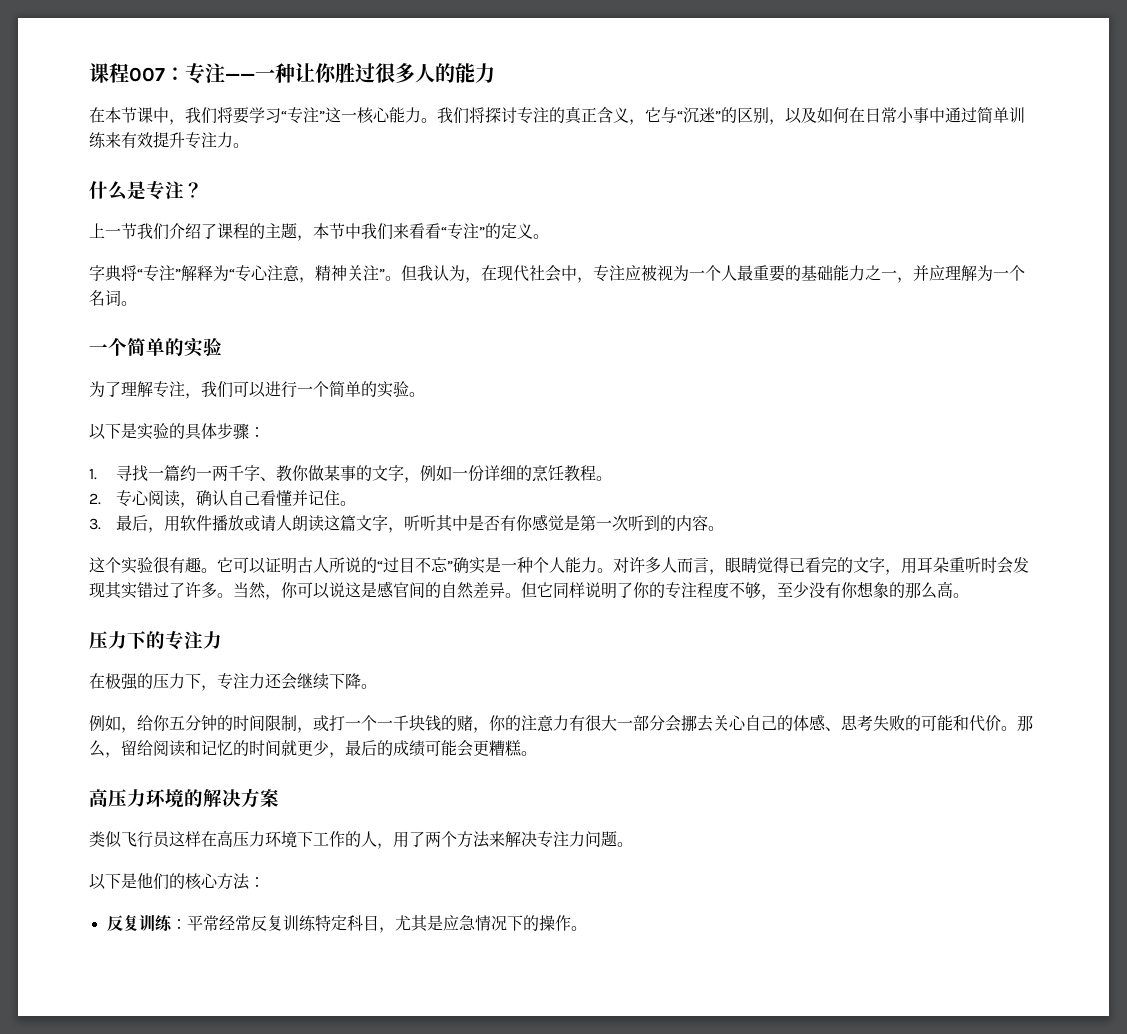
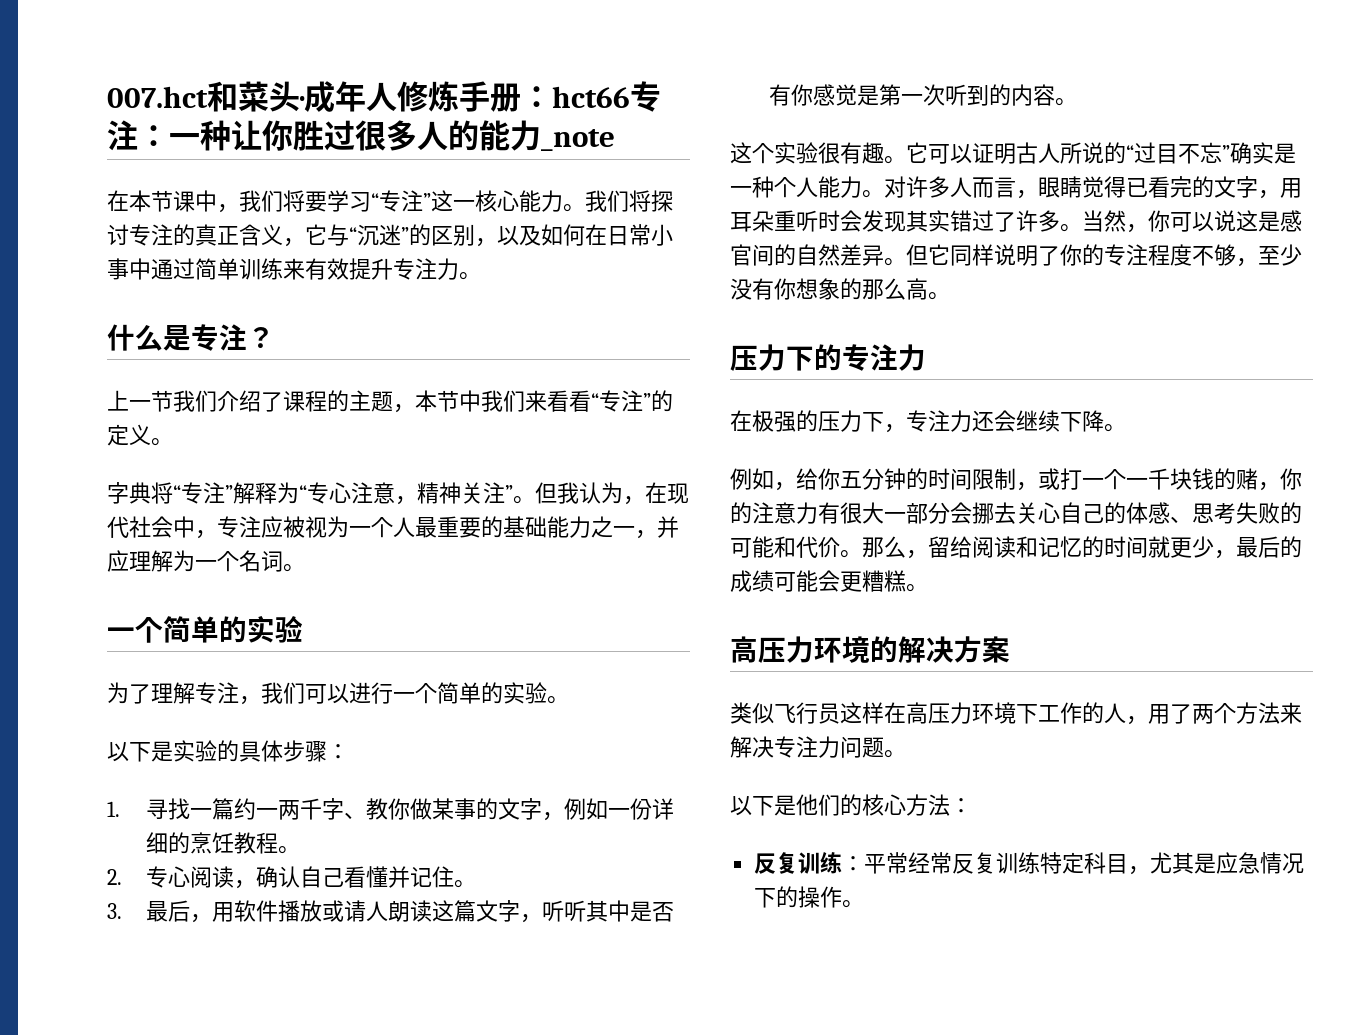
[89,62,255,84] 课程007：专注—— -> [107,81,661,112] [107,120,169,151] 007.hct和菜头·成年人修炼手册：hct66专注：
(495, 73) none -> [541,129,615,151] _note

